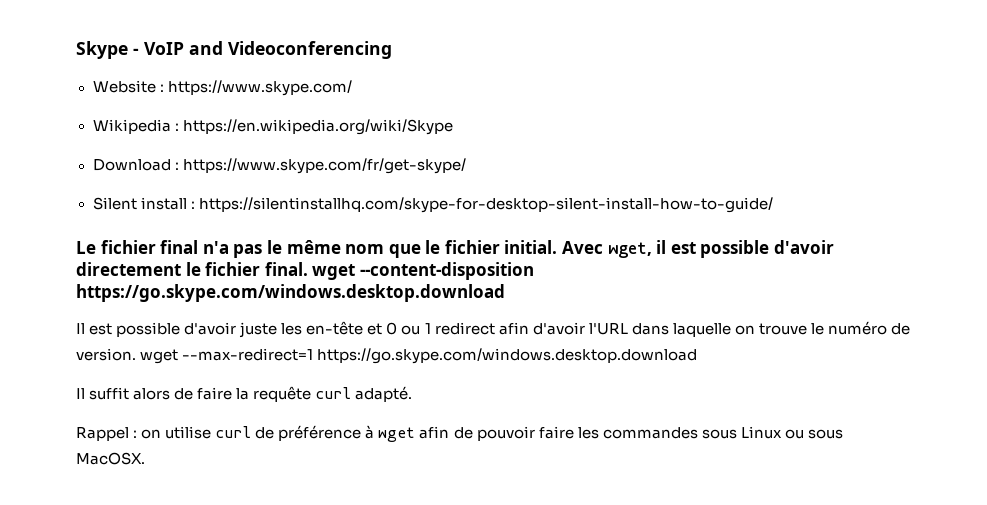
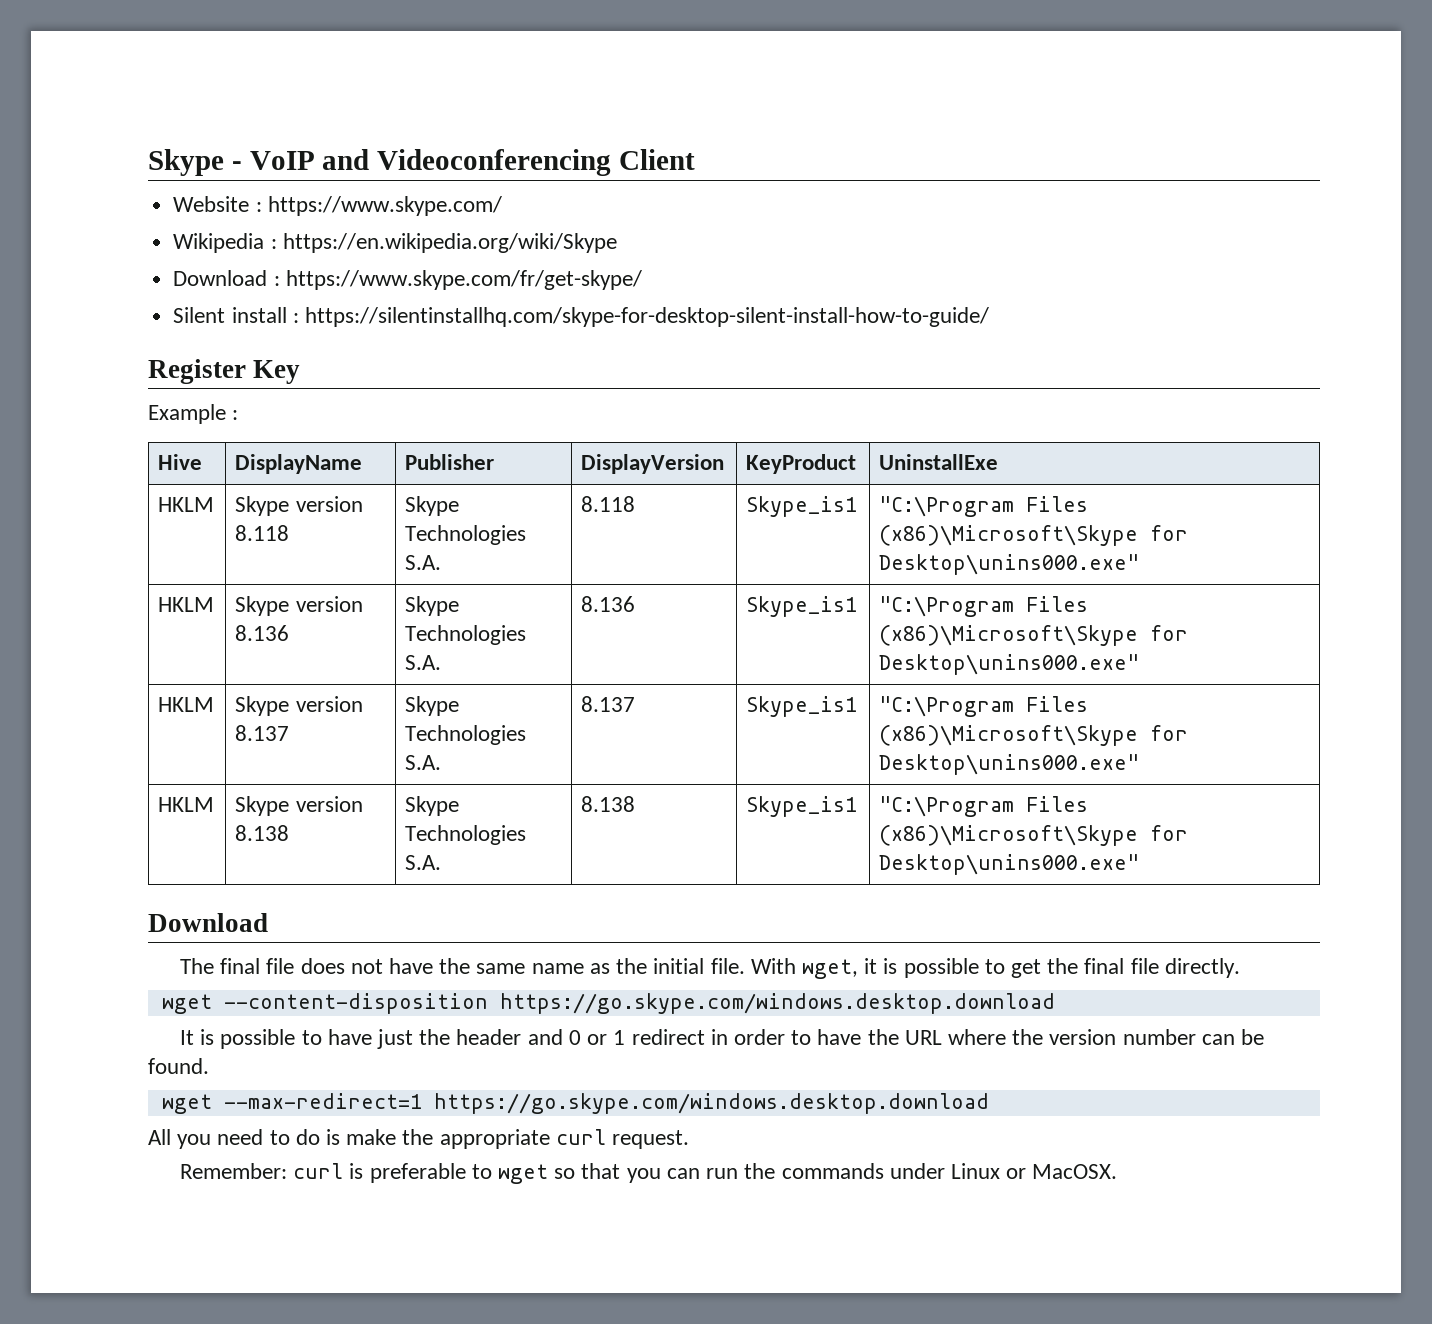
(392, 50) none -> [619,149,696,170] Client
[76,240,835,258] [76,262,534,280] [76,284,505,302] [76,321,911,338] [76,348,698,364] [76,386,413,402] [76,425,843,442] Le fichier final n'a pas le même nom que le fichier initial. Avec wget, il est possible d'avoir directement le fichier final. wget --content-disposition https://go.skype.com/windows.desktop.download // Il est possible d'avoir juste les en-tête et 0 ou 1 redirect afin d'avoir l'URL dans laquelle on trouve le numéro de version. wget --max-redirect=1 https://go.skype.com/windows.desktop.download // Il suffit alors de faire la requête curl adapté. // Rappel : on utilise curl de préférence à wget afin de pouvoir faire les commandes sous Linux ou sous -> [148,359,301,384] [148,404,239,424] [158,454,203,470] [235,454,363,474] [405,454,495,470] [581,454,725,474] [746,454,857,474] [879,454,999,470] [158,497,215,512] [235,496,363,516] [235,525,290,541] [405,496,460,516] [405,525,527,545] [405,555,442,570] [581,496,636,512] [746,496,858,517] [879,496,1089,517] [879,525,1189,546] [879,554,1140,575] [158,597,215,612] [235,596,363,616] [235,625,290,641] [405,596,460,616] [405,625,527,645] [405,655,442,670] [581,596,636,612] [746,596,858,617] [879,596,1089,617] [879,625,1189,646] [879,654,1140,675] [158,697,215,712] [235,696,363,716] [235,725,290,741] [405,696,460,716] [405,725,527,745] [405,755,442,770] [581,696,636,712] [746,696,858,717] [879,696,1089,717] [879,725,1189,746] [879,754,1140,775] [158,797,215,812] [235,796,363,816] [235,825,290,841] [405,796,460,816] [405,825,527,845] [405,855,442,870] [581,796,636,812] [746,796,858,817] [879,796,1089,817] [879,825,1189,846] [879,854,1140,875] [148,913,268,932] [180,958,1240,979] [161,993,1055,1014] [180,1029,1265,1049] [148,1058,209,1074] [161,1093,989,1114] [148,1129,690,1149] [180,1163,1027,1184] Register Key // Example : // Hive | DisplayName | Publisher | DisplayVersion | KeyProduct | UninstallExe // HKLM | Skype version 8.118 | Skype Technologies S.A. | 8.118 | Skype_is1 | "C:\Program Files (x86)\Microsoft\Skype for Desktop\unins000.exe" // HKLM | Skype version 8.136 | Skype Technologies S.A. | 8.136 | Skype_is1 | "C:\Program Files (x86)\Microsoft\Skype for Desktop\unins000.exe" // HKLM | Skype version 8.137 | Skype Technologies S.A. | 8.137 | Skype_is1 | "C:\Program Files (x86)\Microsoft\Skype for Desktop\unins000.exe" // HKLM | Skype version 8.138 | Skype Technologies S.A. | 8.138 | Skype_is1 | "C:\Program Files (x86)\Microsoft\Skype for Desktop\unins000.exe" // Download // The final file does not have the same name as the initial file. With wget, it is possible to get the final file directly. // wget --content-disposition https://go.skype.com/windows.desktop.download // It is possible to have just the header and 0 or 1 redirect in order to have the URL where the version number can be found. // wget --max-redirect=1 https://go.skype.com/windows.desktop.download // All you need to do is make the appropriate curl request. // Remember: curl is preferable to wget so that you can run the commands under Linux or

